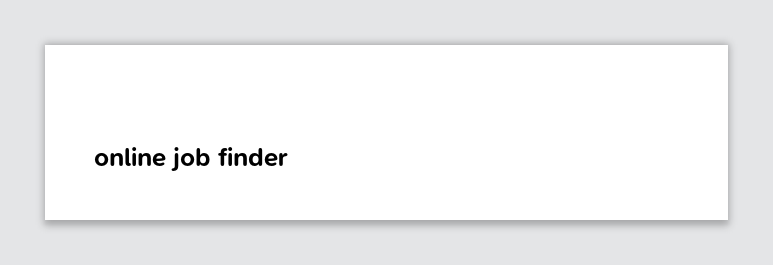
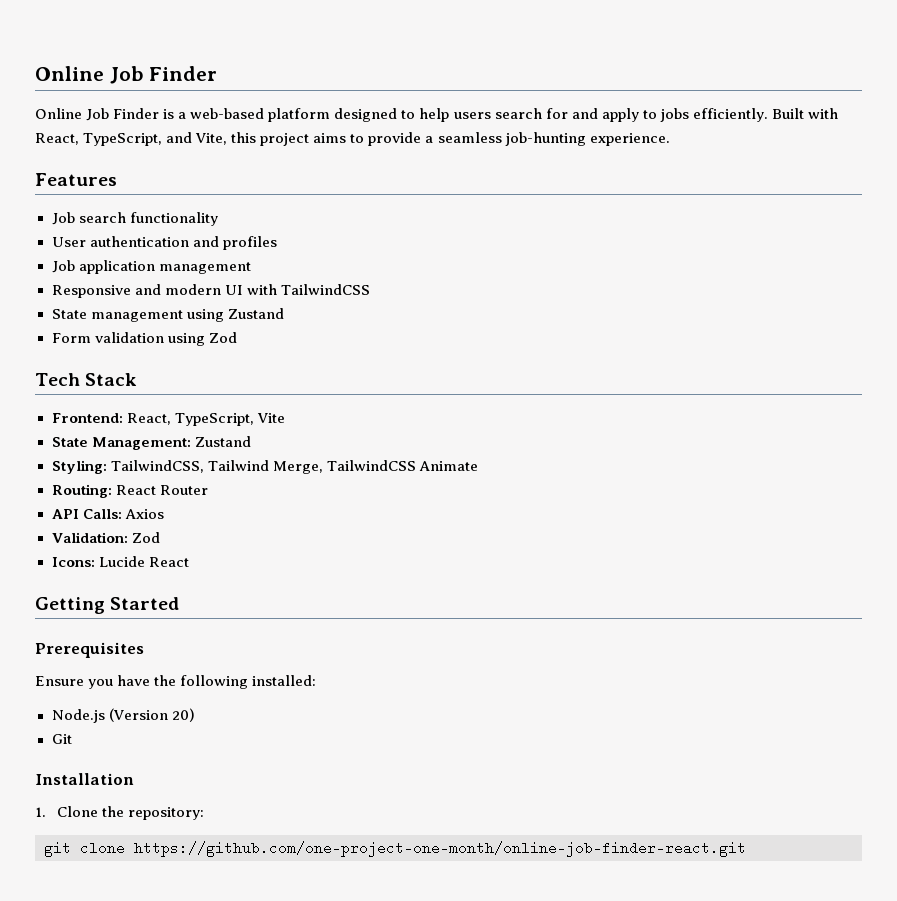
[94,147,289,172] online job finder -> [35,66,218,84] [35,108,838,122] [35,132,670,146] [35,173,117,186] [51,212,218,226] [51,236,277,250] [51,260,251,274] [51,284,370,298] [51,308,284,322] [51,332,237,346] [35,373,138,386] [51,413,285,426] [51,436,251,450] [51,460,478,474] [51,484,208,498] [51,509,164,519] [51,532,160,543] [51,556,189,567] [35,597,180,614] [35,642,144,658] [35,675,317,689] [51,708,195,723] [51,734,72,744] [35,773,134,785] [35,806,205,820] [44,841,746,857] Online Job Finder // Online Job Finder is a web-based platform designed to help users search for and apply to jobs efficiently. Built with React, TypeScript, and Vite, this project aims to provide a seamless job-hunting experience. // Features // Job search functionality // User authentication and profiles // Job application management // Responsive and modern UI with TailwindCSS // State management using Zustand // Form validation using Zod // Tech Stack // Frontend: React, TypeScript, Vite // State Management: Zustand // Styling: TailwindCSS, Tailwind Merge, TailwindCSS Animate // Routing: React Router // API Calls: Axios // Validation: Zod // Icons: Lucide React // Getting Started // Prerequisites // Ensure you have the following installed: // Node.js (Version 20) // Git // Installation // 1. Clone the repository: // git clone https://github.com/one-project-one-month/online-job-finder-react.git

